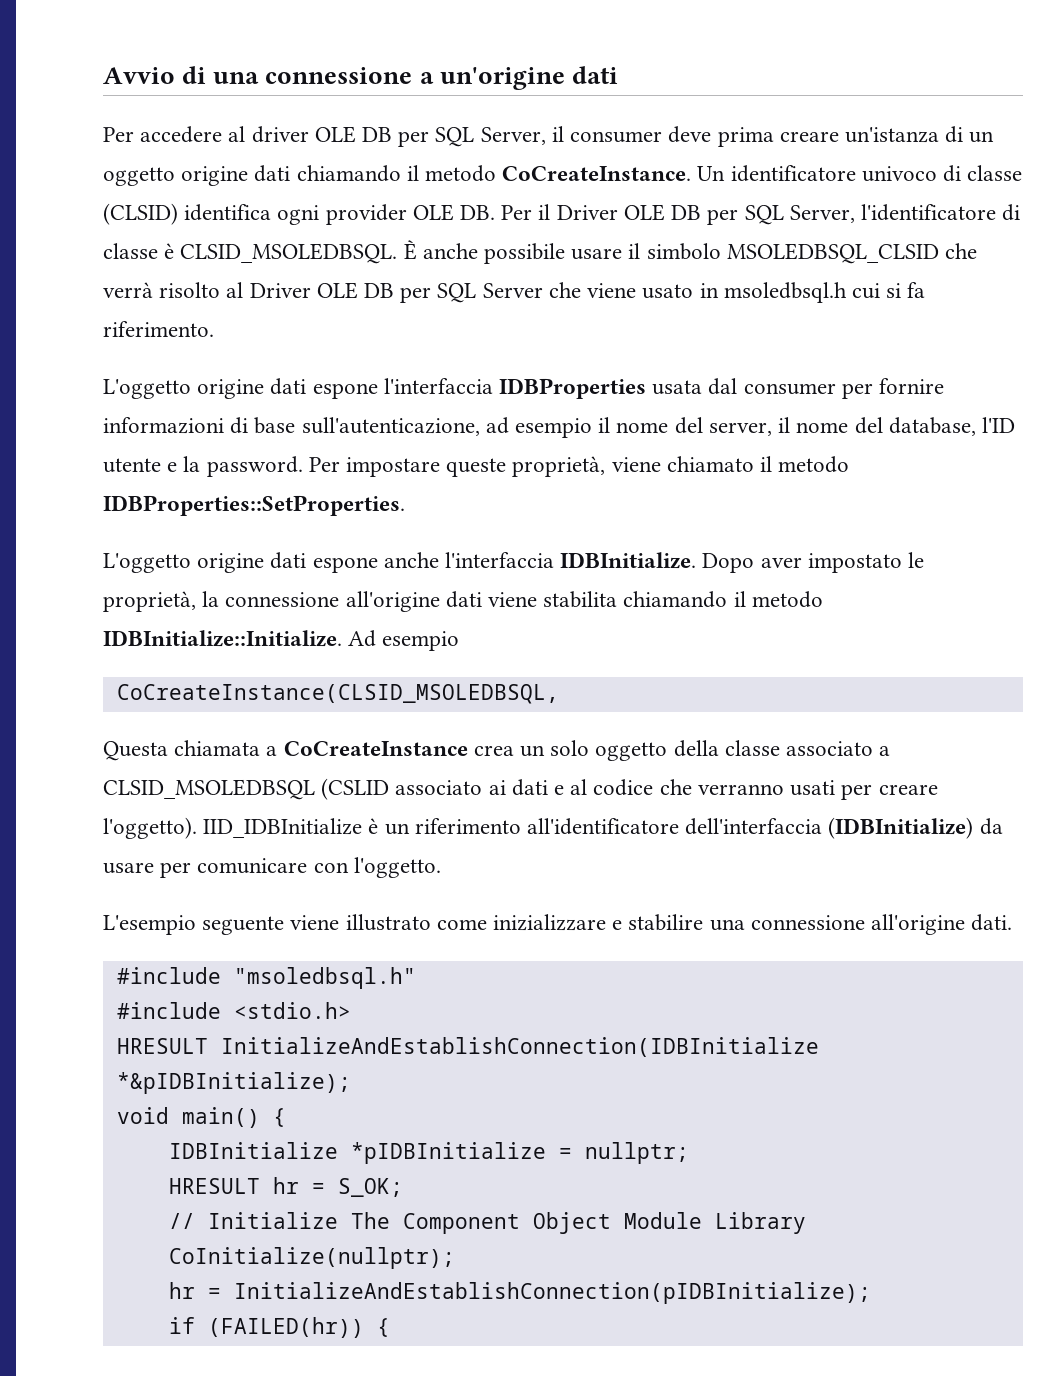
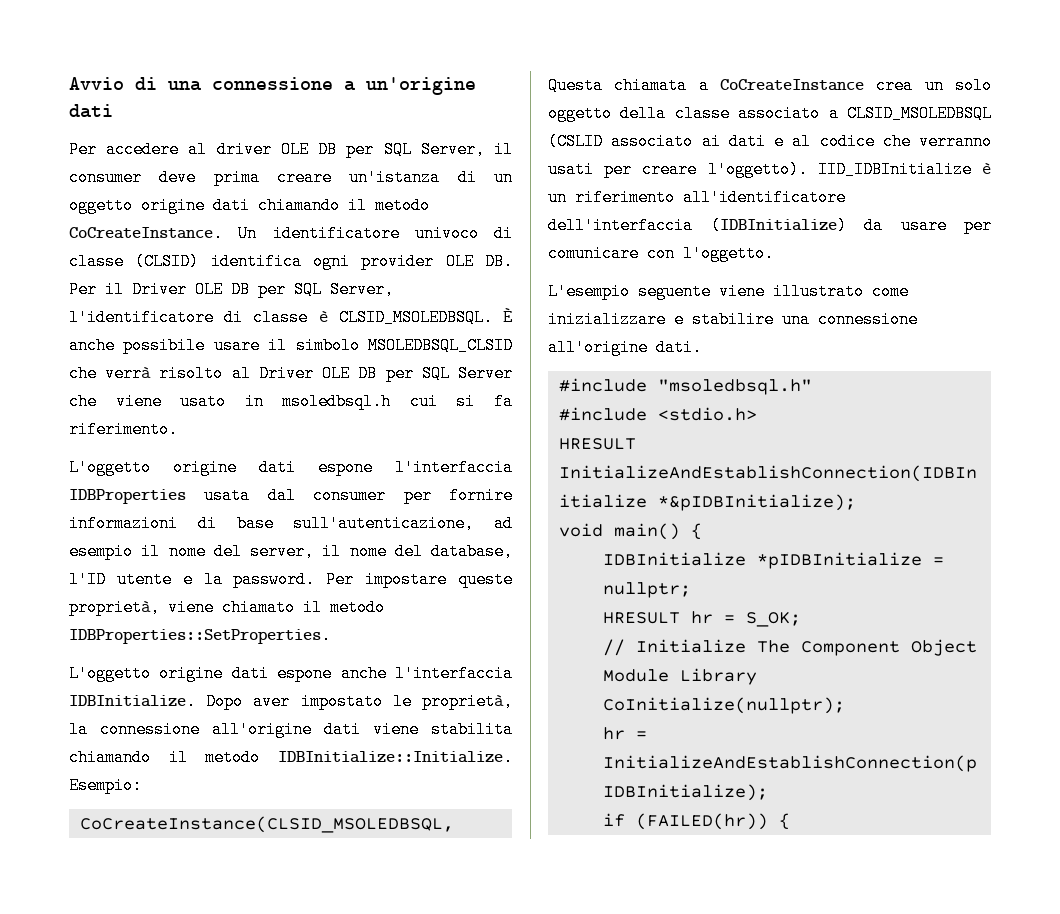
[348,630,460,651] Ad esempio -> [69,777,142,794] Esempio:

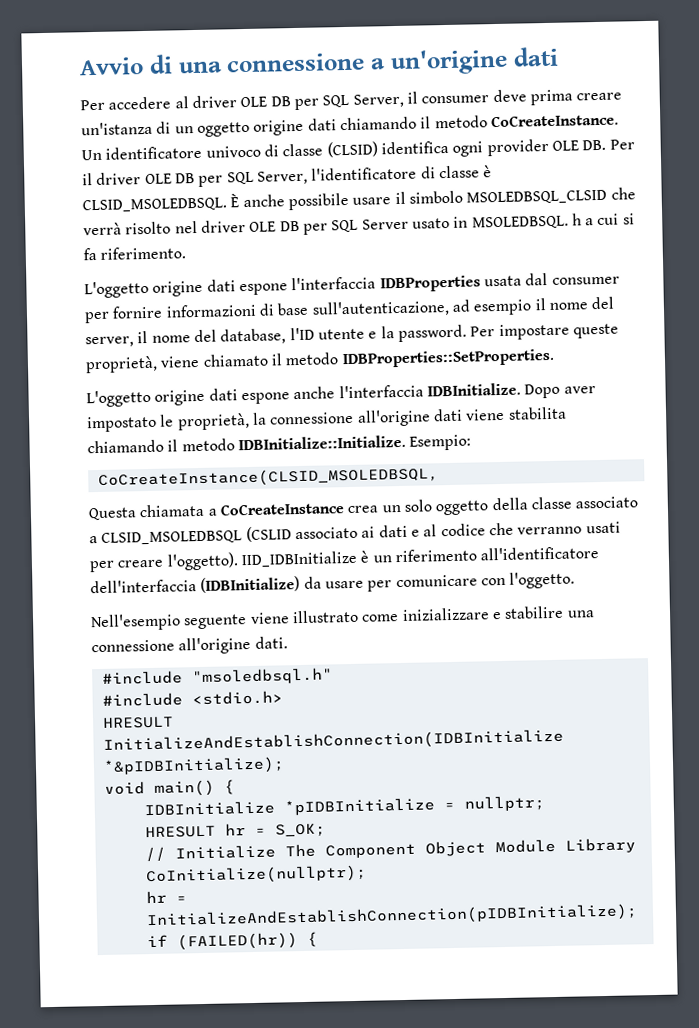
[132,281,187,298] Driver -> [96,172,142,185] driver
[231,365,314,382] al Driver -> [174,220,246,234] nel driver
[69,393,392,410] che viene usato in msoledbsql.h -> [411,213,595,230] usato in MSOLEDBSQL. h a
[548,283,630,300] L'esempio -> [90,613,181,632] Nell'esempio

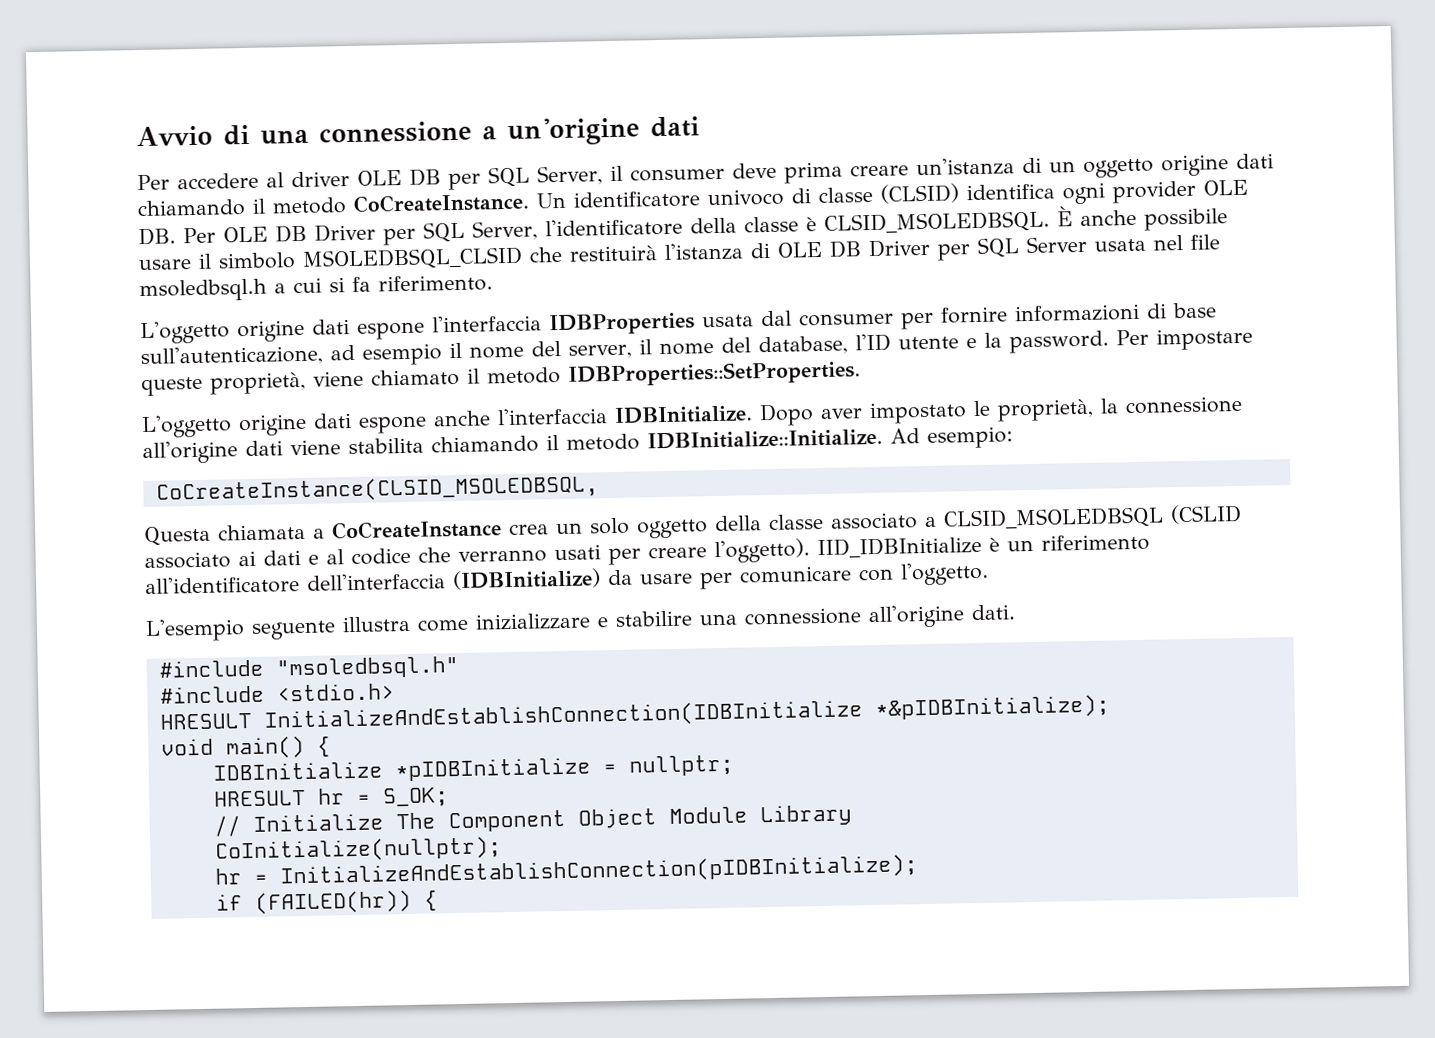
[82,172,195,186] il driver OLE DB -> [222,223,376,243] OLE DB Driver
[420,166,436,179] di -> [689,217,737,234] della
[83,220,300,236] verrà risolto nel driver OLE DB -> [569,238,930,262] restituirà l'istanza di OLE DB Driver
[411,213,582,230] usato in MSOLEDBSQL. h -> [1094,234,1220,252] [139,278,267,303] usata nel file msoledbsql.h
[409,434,472,451] Esempio: -> [890,426,1013,449] Ad esempio:
[90,609,359,632] Nell'esempio seguente viene illustrato -> [145,615,411,642] L'esempio seguente illustra

